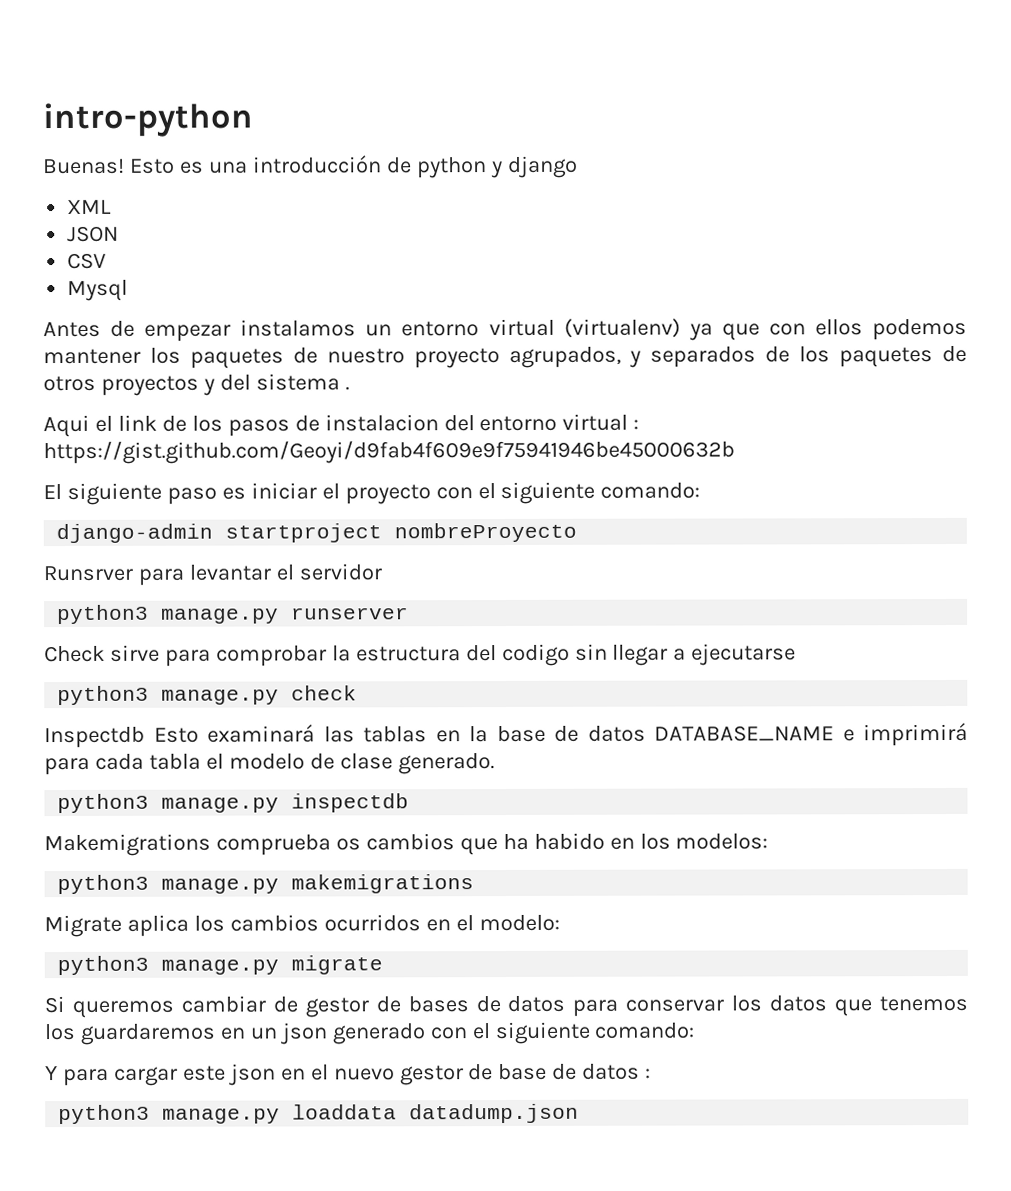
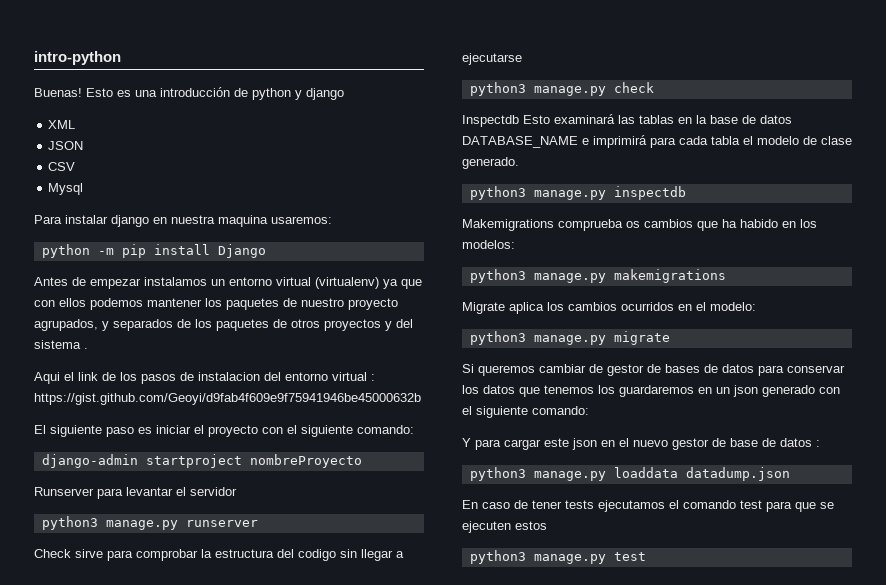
(129, 290) none -> [34,215,332,227] [41,244,266,258] // Para instalar django en nuestra maquina usaremos: // python -m pip install Django
[43,565,133,582] Runsrver -> [34,487,94,496] Runserver
(580, 1113) none -> [462,500,834,512] [462,521,547,533] [469,550,646,564] // En caso de tener tests ejecutamos el comando test para que se ejecuten estos // python3 manage.py test

